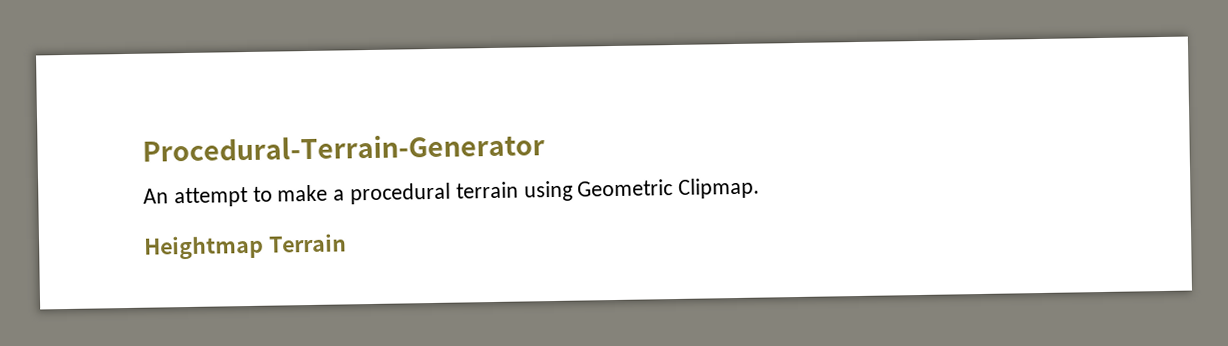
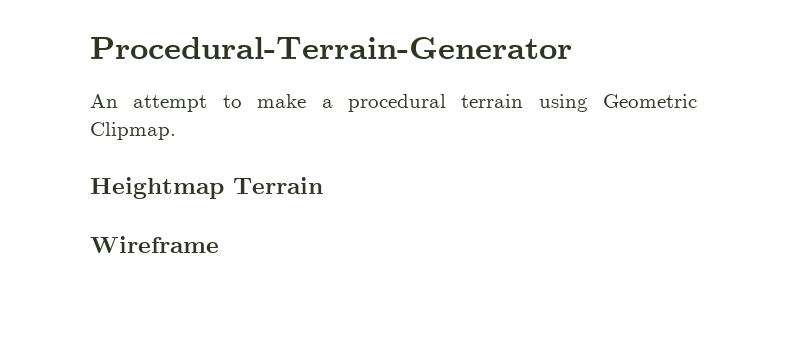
(347, 243) none -> [90,236,219,253] // Wireframe

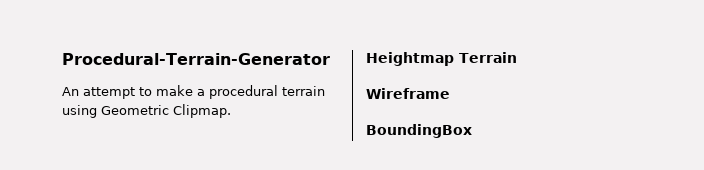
(219, 244) none -> [366,124,472,138] // BoundingBox

